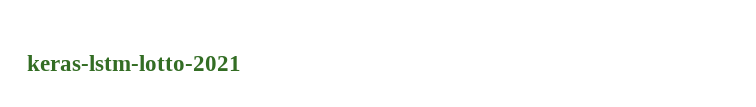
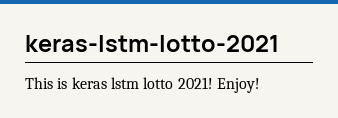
(241, 63) none -> [25,77,260,93] // This is keras lstm lotto 2021! Enjoy!

